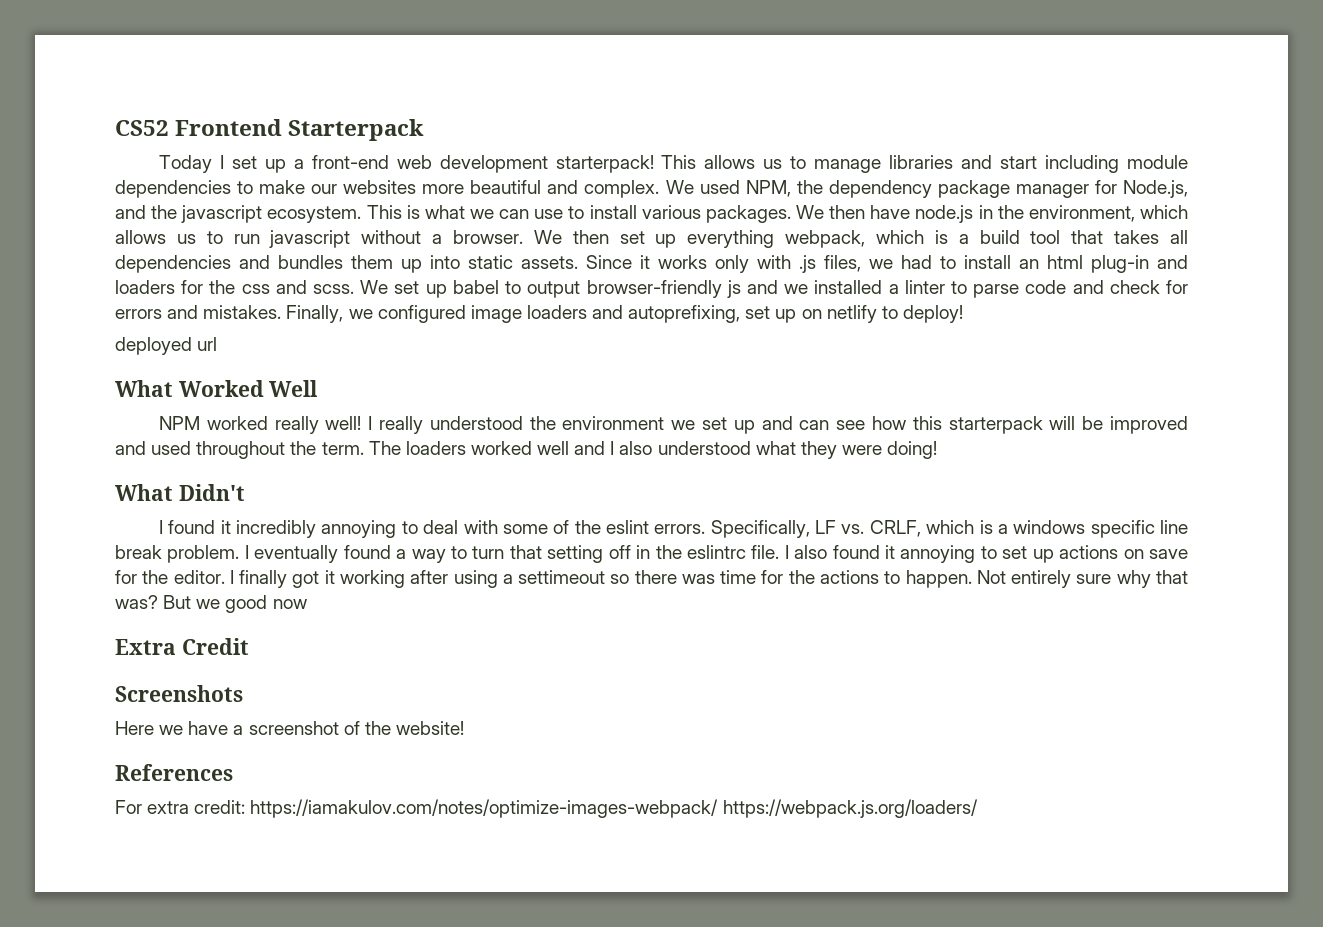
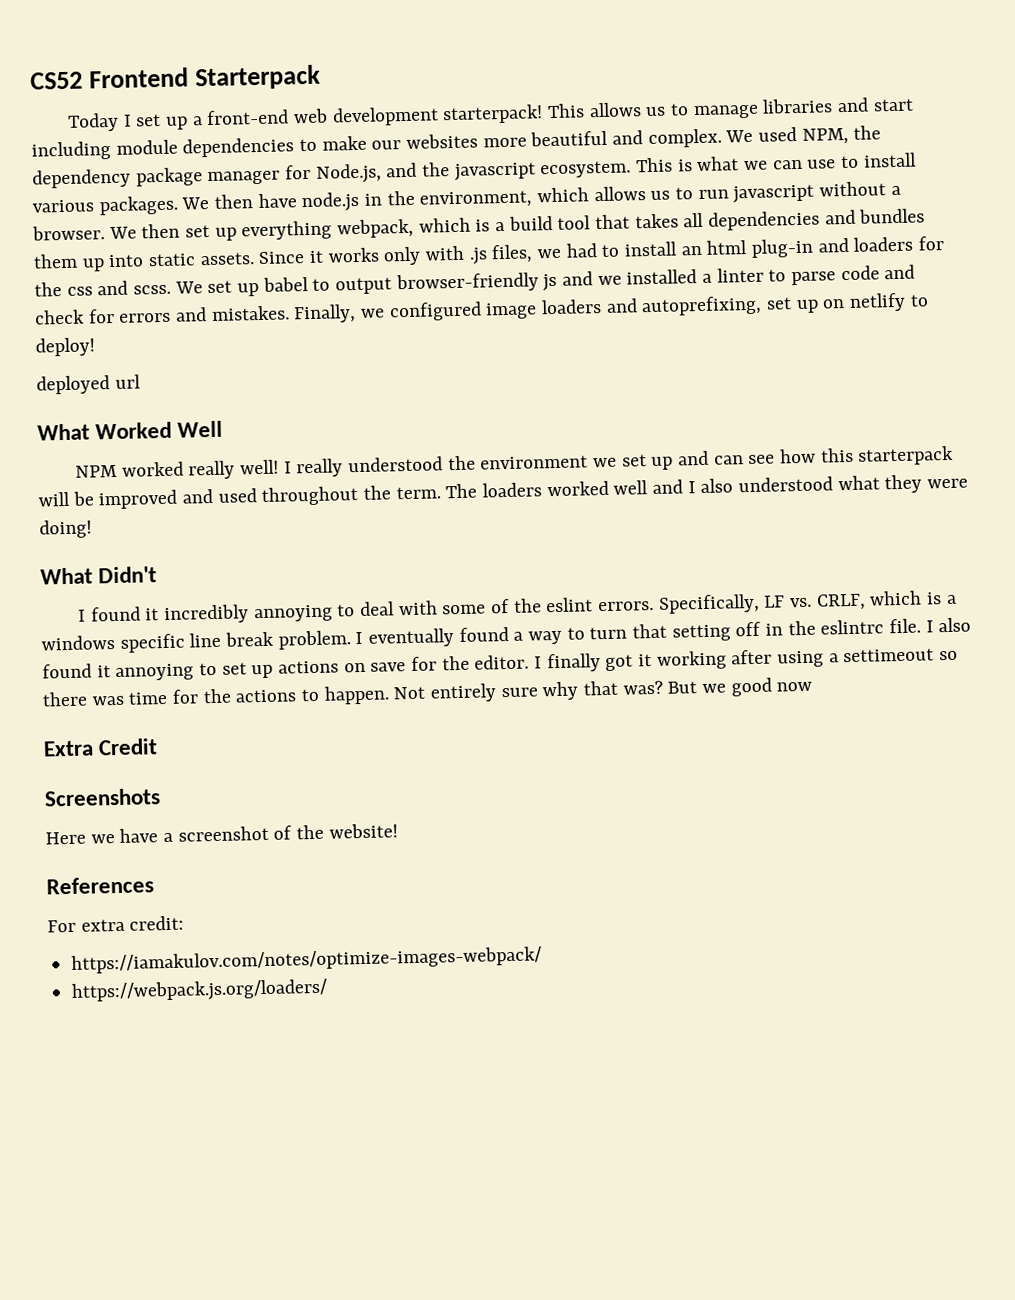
(246, 807) none -> (185, 923) //
(719, 808) none -> (543, 960) //

